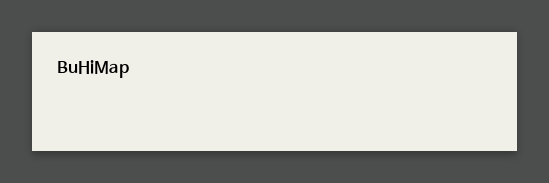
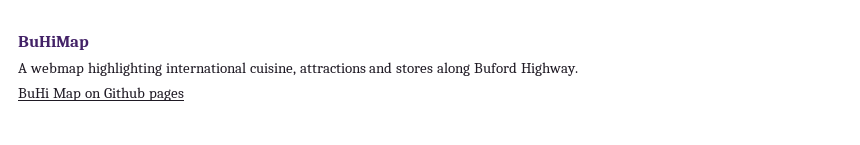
(129, 69) none -> [18,62,579,76] [18,87,184,101] // A webmap highlighting international cuisine, attractions and stores along Buford Highway. // BuHi Map on Github pages

